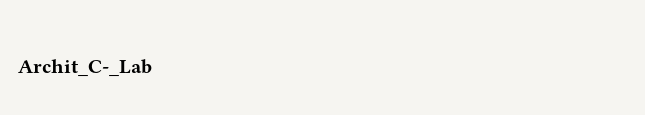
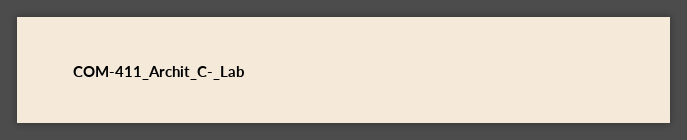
[18,59,152,77] Archit_C-_Lab -> [73,66,245,80] COM-411_Archit_C-_Lab

